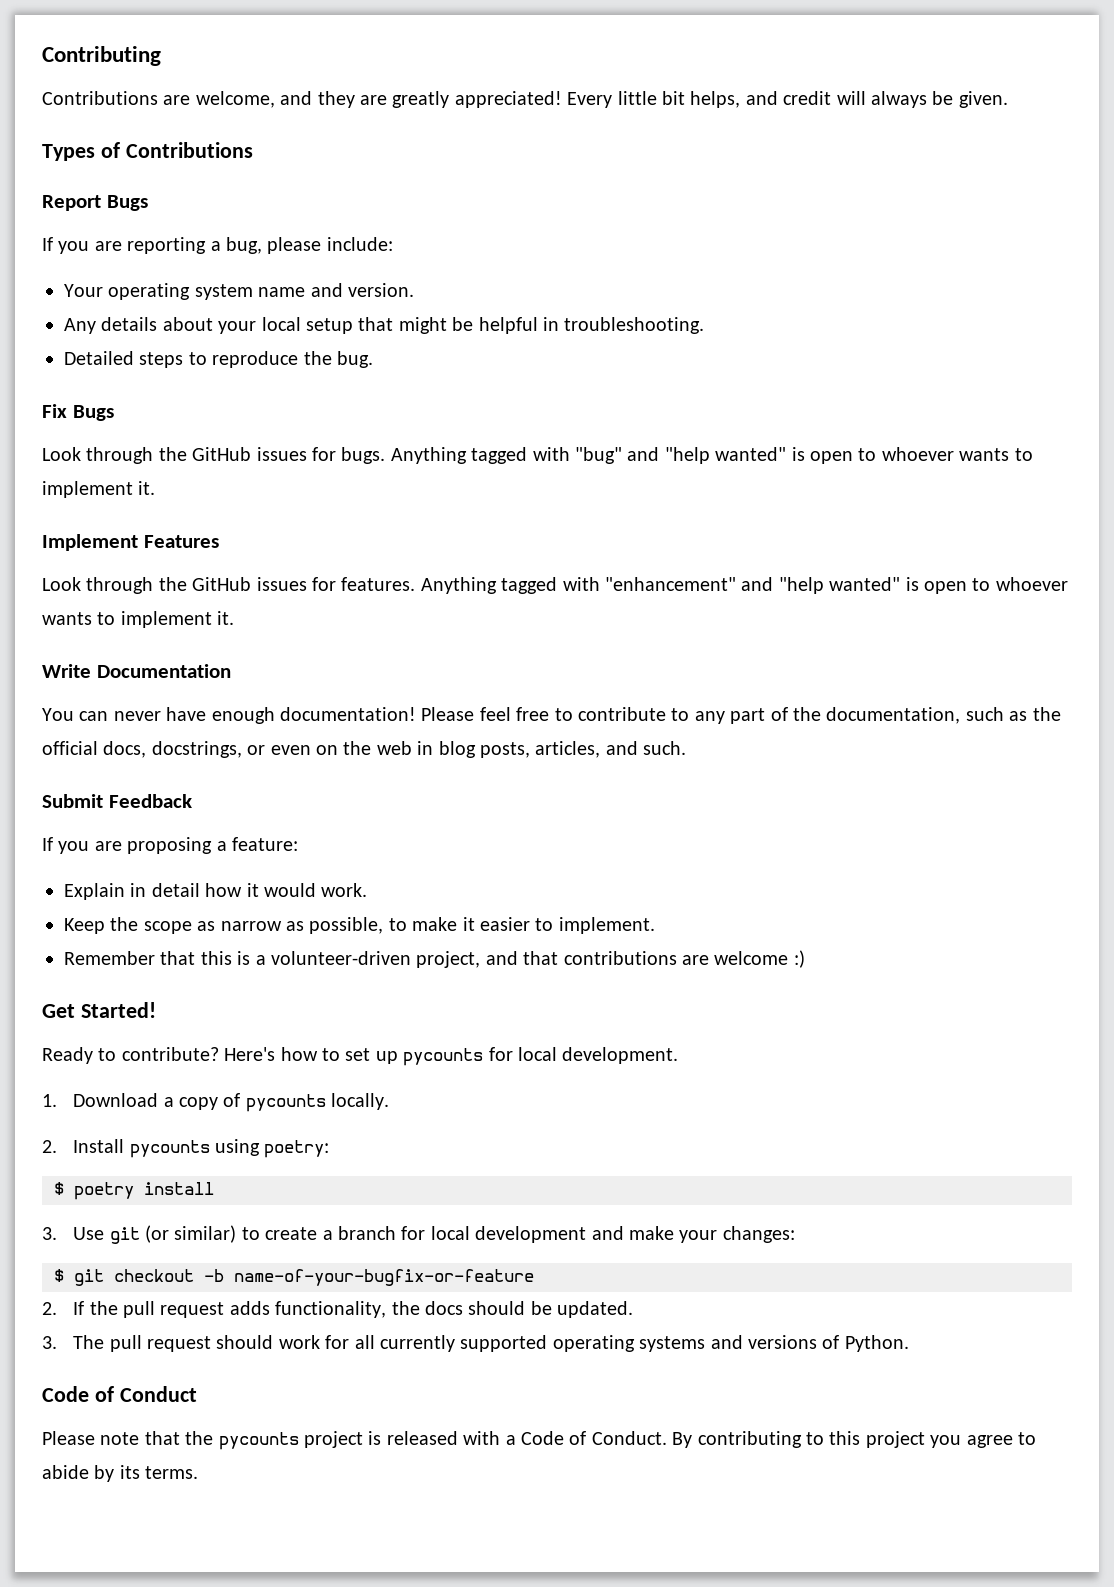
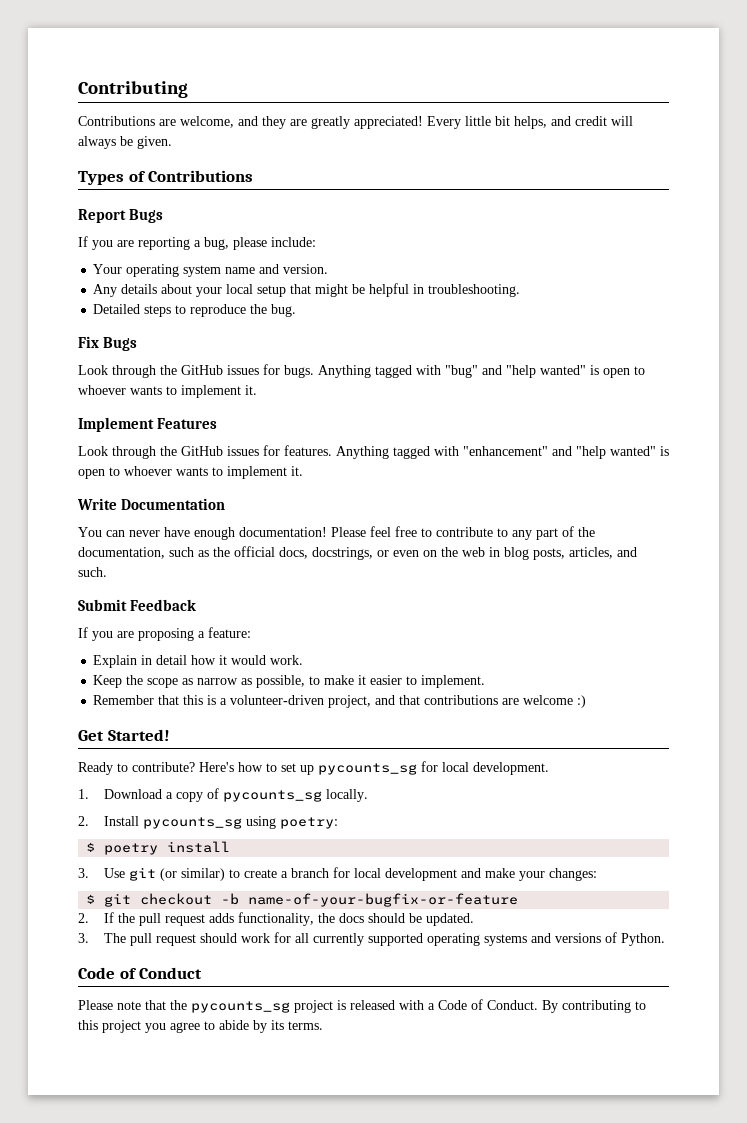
[403,1048,484,1066] pycounts -> [318,763,417,775] pycounts_sg
[245,1094,326,1112] pycounts -> [222,790,322,802] pycounts_sg
[129,1140,210,1158] pycounts -> [142,817,242,829] pycounts_sg
[218,1432,299,1450] pycounts -> [191,1001,290,1013] pycounts_sg

